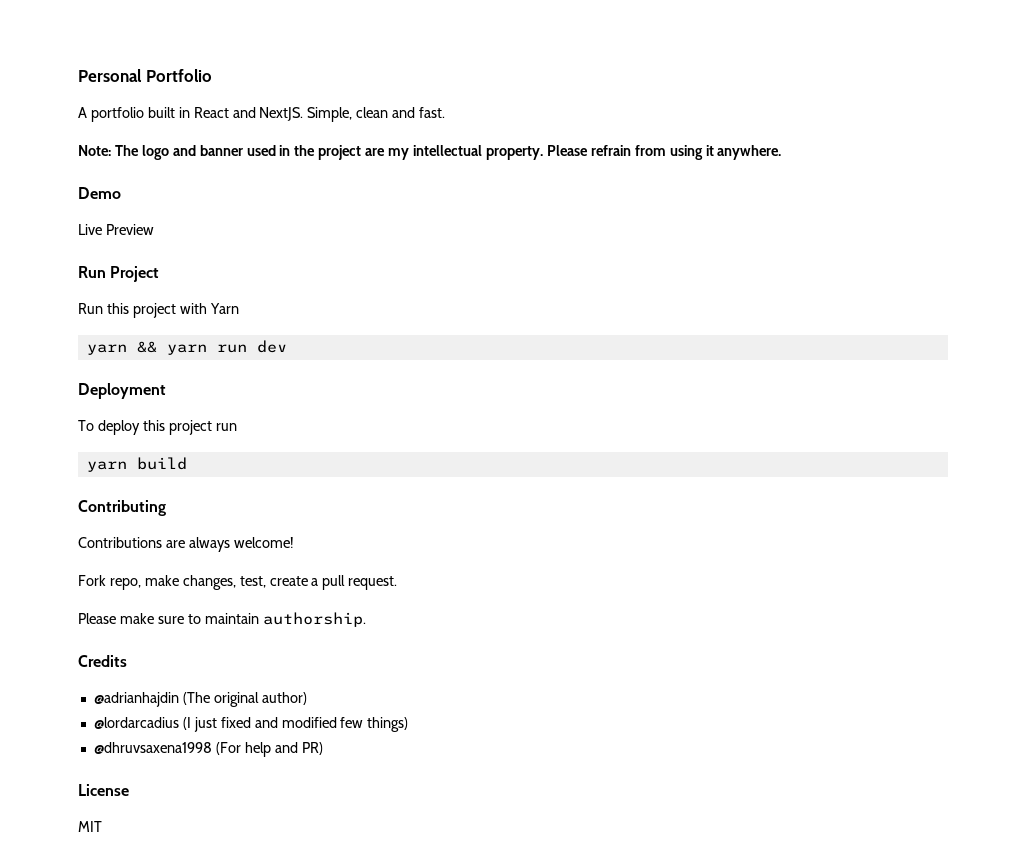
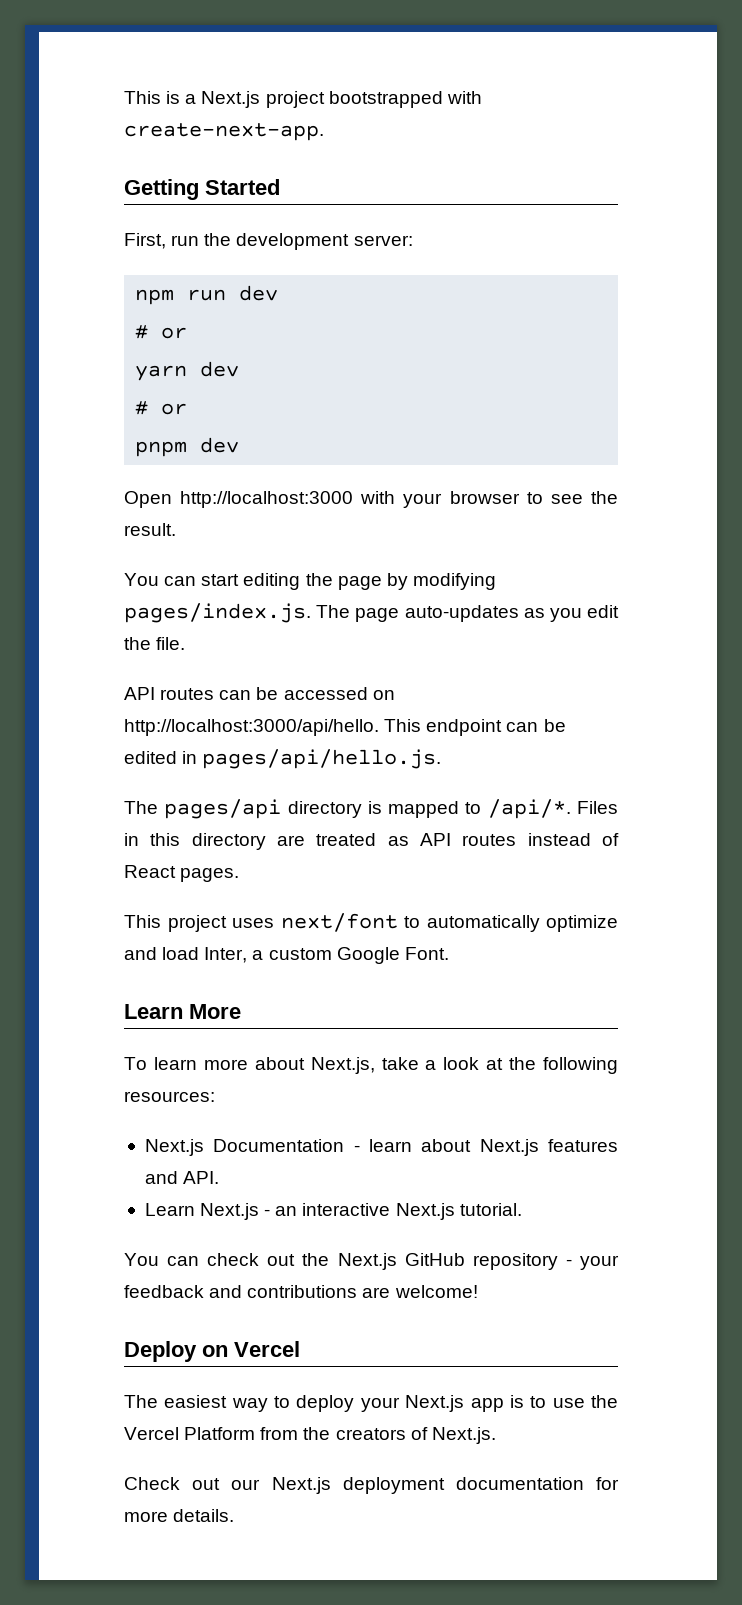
[78,69,212,82] [78,107,446,122] [78,145,782,160] [78,187,121,199] [78,224,154,235] [78,266,160,282] [78,303,239,318] [86,340,287,355] [78,383,166,399] [78,420,237,435] [86,457,187,472] [78,500,166,516] [78,537,294,552] [78,575,398,590] [78,612,366,627] [78,655,127,667] [93,692,307,707] [93,717,409,732] [93,742,323,757] [78,784,129,796] [78,821,102,832] Personal Portfolio // A portfolio built in React and NextJS. Simple, clean and fast. // Note: The logo and banner used in the project are my intellectual property. Please refrain from using it anywhere. // Demo // Live Preview // Run Project // Run this project with Yarn // yarn && yarn run dev // Deployment // To deploy this project run // yarn build // Contributing // Contributions are always welcome! // Fork repo, make changes, test, create a pull request. // Please make sure to maintain authorship. // Credits // @adrianhajdin (The original author) // @lordarcadius (I just fixed and modified few things) // @dhruvsaxena1998 (For help and PR) // License // MIT -> [124,91,482,108] [124,123,324,141] [124,179,280,200] [124,233,413,250] [135,285,279,305] [135,325,188,339] [135,361,240,381] [135,401,188,415] [135,437,240,457] [124,491,619,508] [124,523,176,536] [124,573,496,590] [124,603,619,623] [124,637,186,650] [124,687,395,700] [124,719,566,736] [124,749,442,769] [124,799,618,819] [124,833,619,850] [124,865,240,882] [124,913,618,932] [124,947,449,964] [124,1004,241,1019] [124,1057,618,1074] [124,1091,215,1102] [144,1139,619,1156] [144,1171,220,1184] [144,1203,522,1220] [124,1253,619,1270] [124,1285,478,1298] [124,1341,300,1362] [124,1395,619,1412] [124,1427,496,1444] [124,1477,619,1494] [124,1509,235,1522] This is a Next.js project bootstrapped with create-next-app. // Getting Started // First, run the development server: // npm run dev // # or // yarn dev // # or // pnpm dev // Open http://localhost:3000 with your browser to see the result. // You can start editing the page by modifying pages/index.js. The page auto-updates as you edit the file. // API routes can be accessed on http://localhost:3000/api/hello. This endpoint can be edited in pages/api/hello.js. // The pages/api directory is mapped to /api/*. Files in this directory are treated as API routes instead of React pages. // This project uses next/font to automatically optimize and load Inter, a custom Google Font. // Learn More // To learn more about Next.js, take a look at the following resources: // Next.js Documentation - learn about Next.js features and API. // Learn Next.js - an interactive Next.js tutorial. // You can check out the Next.js GitHub repository - your feedback and contributions are welcome! // Deploy on Vercel // The easiest way to deploy your Next.js app is to use the Vercel Platform from the creators of Next.js. // Check out our Next.js deployment documentation for more details.

